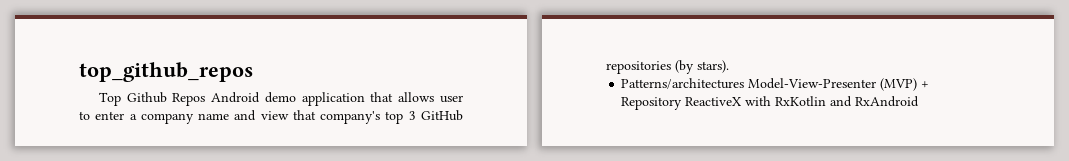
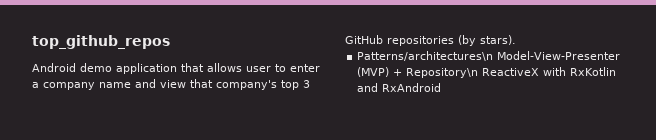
[98,92,206,106] Top Github Repos -> (170, 42) none
[621,78,745,89] Patterns/architectures -> [357,51,494,61] Patterns/architectures\n
[621,97,683,110] Repository -> [406,68,479,78] Repository\n

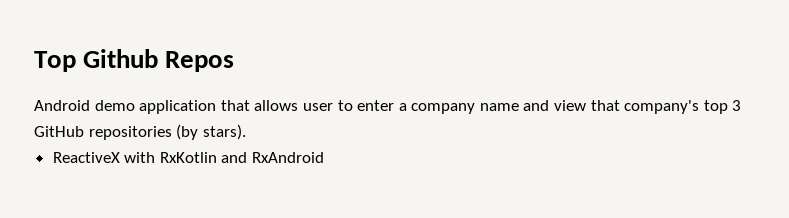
[32,35,170,49] top_github_repos -> [34,49,235,72] Top Github Repos
[357,51,621,61] [357,67,479,78] Patterns/architectures\n Model-View-Presenter (MVP) + Repository\n -> (246, 132) none

